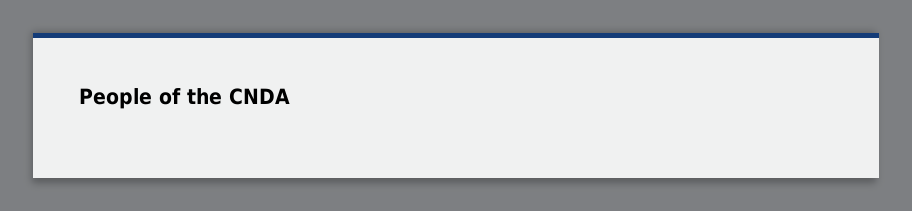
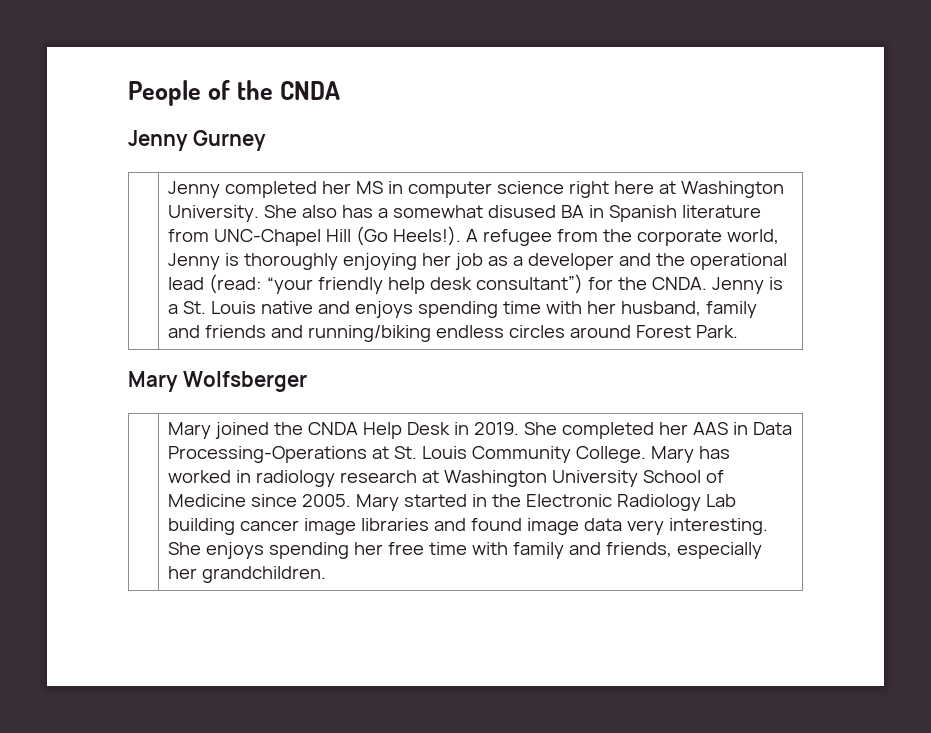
(290, 96) none -> [128,130,266,151] [168,181,784,198] [168,205,761,222] [168,226,779,246] [168,253,787,270] [168,274,783,294] [168,301,757,318] [168,325,738,342] [128,371,307,392] [168,422,792,439] [168,446,730,463] [168,470,724,487] [168,494,736,511] [168,518,768,535] [168,542,762,559] [168,566,327,583] // Jenny Gurney // | Jenny completed her MS in computer science right here at Washington University. She also has a somewhat disused BA in Spanish literature from UNC-Chapel Hill (Go Heels!). A refugee from the corporate world, Jenny is thoroughly enjoying her job as a developer and the operational lead (read: “your friendly help desk consultant”) for the CNDA. Jenny is a St. Louis native and enjoys spending time with her husband, family and friends and running/biking endless circles around Forest Park. // Mary Wolfsberger // | Mary joined the CNDA Help Desk in 2019. She completed her AAS in Data Processing-Operations at St. Louis Community College. Mary has worked in radiology research at Washington University School of Medicine since 2005. Mary started in the Electronic Radiology Lab building cancer image libraries and found image data very interesting. She enjoys spending her free time with family and friends, especially her grandchildren.

